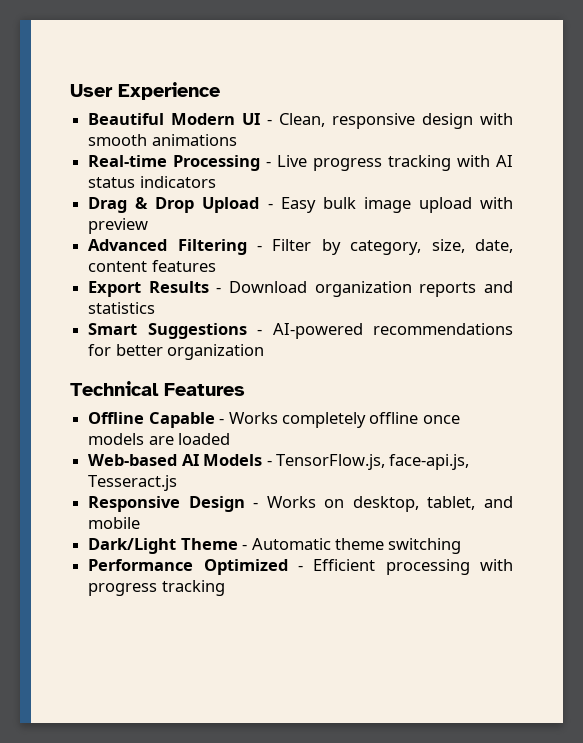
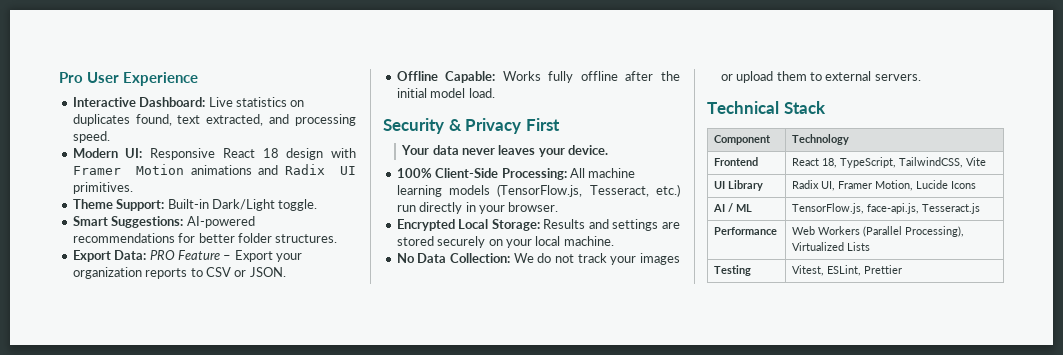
(70, 90) none -> [59,72,83,83] Pro
[88,113,513,129] [88,134,237,146] [88,155,513,171] [88,176,216,188] [88,197,513,213] [88,218,149,234] [88,239,513,255] [88,260,216,272] [88,281,513,297] [88,302,156,314] Beautiful Modern UI - Clean, responsive design with smooth animations // Real-time Processing - Live progress tracking with AI status indicators // Drag & Drop Upload - Easy bulk image upload with preview // Advanced Filtering - Filter by category, size, date, content features // Export Results - Download organization reports and statistics -> [72,97,305,107] [72,114,356,126] [72,131,110,143] [72,148,356,160] [72,164,356,175] [72,182,133,194] [72,199,318,211] Interactive Dashboard: Live statistics on duplicates found, text extracted, and processing speed. // Modern UI: Responsive React 18 design with Framer Motion animations and Radix UI primitives. // Theme Support: Built-in Dark/Light toggle.
[147,323,263,339] Suggestions - -> [111,216,184,228] Suggestions:
[167,344,265,360] [70,381,245,396] [88,412,460,428] [88,433,231,445] [88,454,470,470] [88,475,178,491] [88,496,513,512] [88,517,141,529] [88,538,462,554] [88,559,513,575] [88,580,225,596] organization // Technical Features // Offline Capable - Works completely offline once models are loaded // Web-based AI Models - TensorFlow.js, face-api.js, Tesseract.js // Responsive Design - Works on desktop, tablet, and mobile // Dark/Light Theme - Automatic theme switching // Performance Optimized - Efficient processing with progress tracking -> [237,233,338,243] [72,250,302,262] [72,267,286,279] [396,71,680,83] [396,88,495,98] [383,118,560,134] [401,145,609,157] [396,168,636,180] [396,184,680,197] [396,202,559,214] [396,219,680,231] [396,236,614,248] [396,253,680,265] [720,71,921,83] [707,101,826,114] [714,135,772,145] [792,134,850,145] [714,157,759,166] [792,157,987,168] [714,180,764,191] [792,180,977,191] [713,203,753,212] [792,203,981,214] [714,227,778,235] [792,226,965,237] [792,242,871,251] [714,265,752,276] [792,265,903,276] folder structures. // Export Data: PRO Feature – Export your organization reports to CSV or JSON. // Offline Capable: Works fully offline after the initial model load. // Security & Privacy First // Your data never leaves your device. // 100% Client-Side Processing: All machine learning models (TensorFlow.js, Tesseract, etc.) run directly in your browser. // Encrypted Local Storage: Results and settings are stored securely on your local machine. // No Data Collection: We do not track your images or upload them to external servers. // Technical Stack // Component | Technology // Frontend | React 18, TypeScript, TailwindCSS, Vite // UI Library | Radix UI, Framer Motion, Lucide Icons // AI / ML | TensorFlow.js, face-api.js, Tesseract.js // Performance | Web Workers (Parallel Processing), Virtualized Lists // Testing | Vitest, ESLint, Prettier

